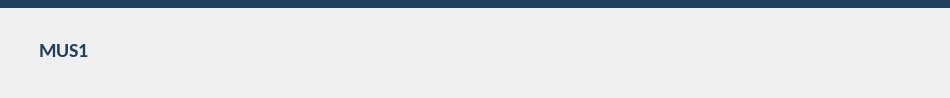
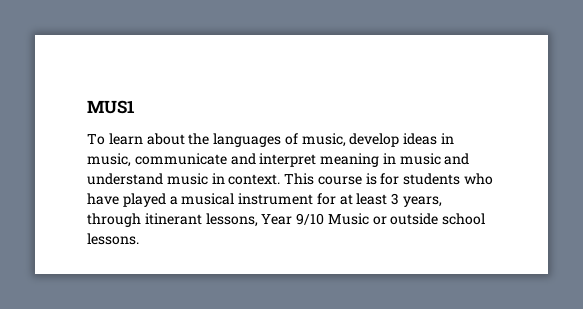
(88, 50) none -> [87,133,455,147] [87,153,470,167] [87,173,494,185] [87,193,443,207] [87,213,486,227] [87,233,139,245] // To learn about the languages of music, develop ideas in music, communicate and interpret meaning in music and understand music in context. This course is for students who have played a musical instrument for at least 3 years, through itinerant lessons, Year 9/10 Music or outside school lessons.

